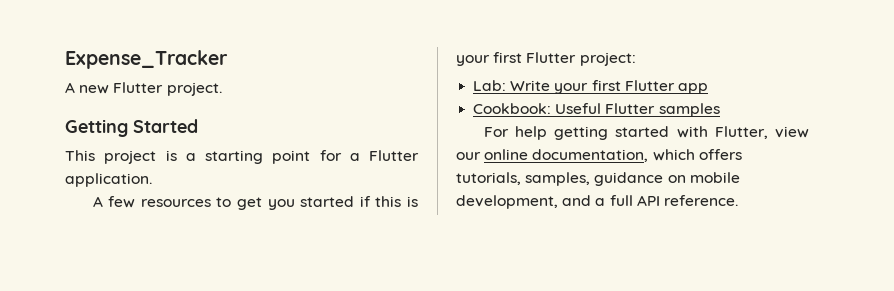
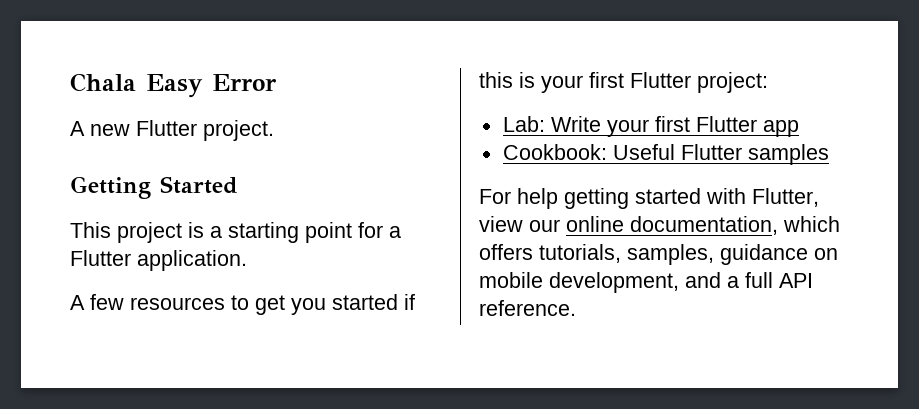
[65,50,228,69] Expense_Tracker -> [70,73,277,98] Chala Easy Error

